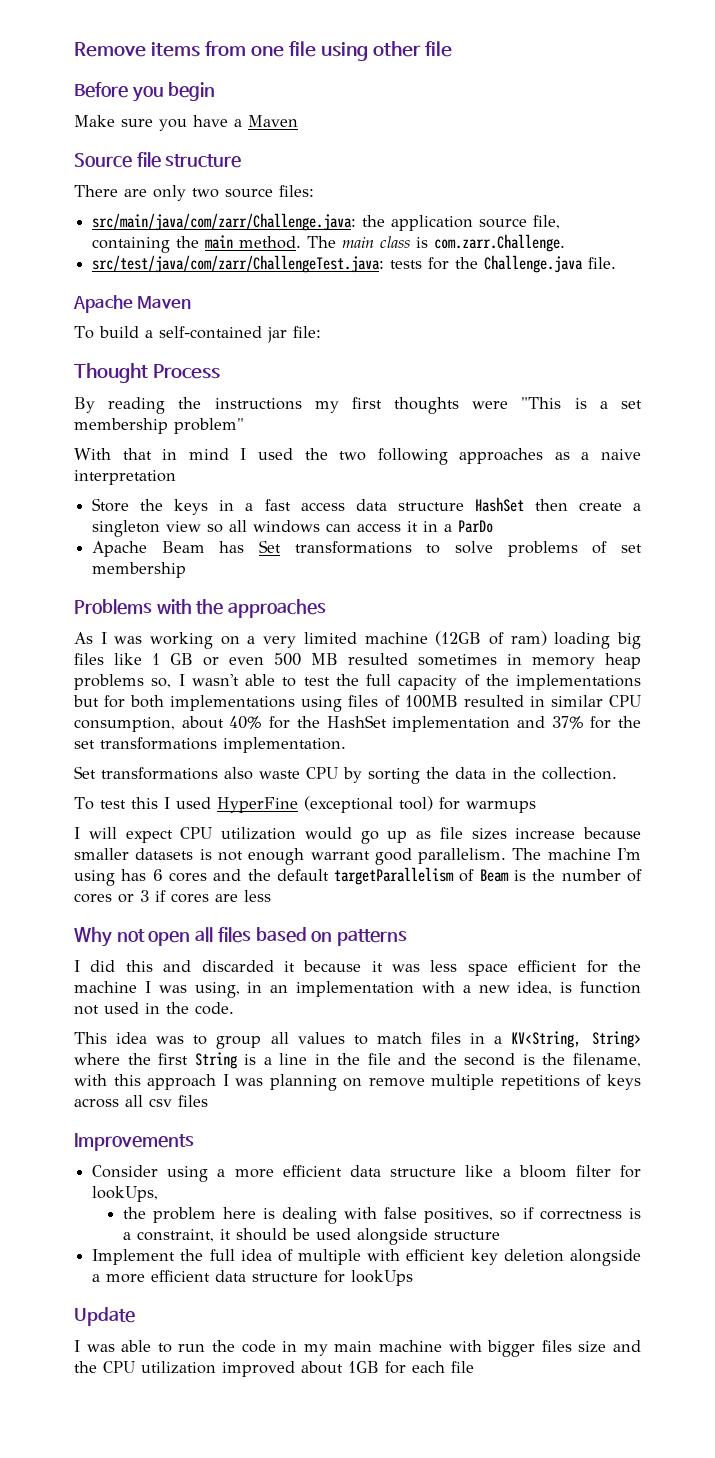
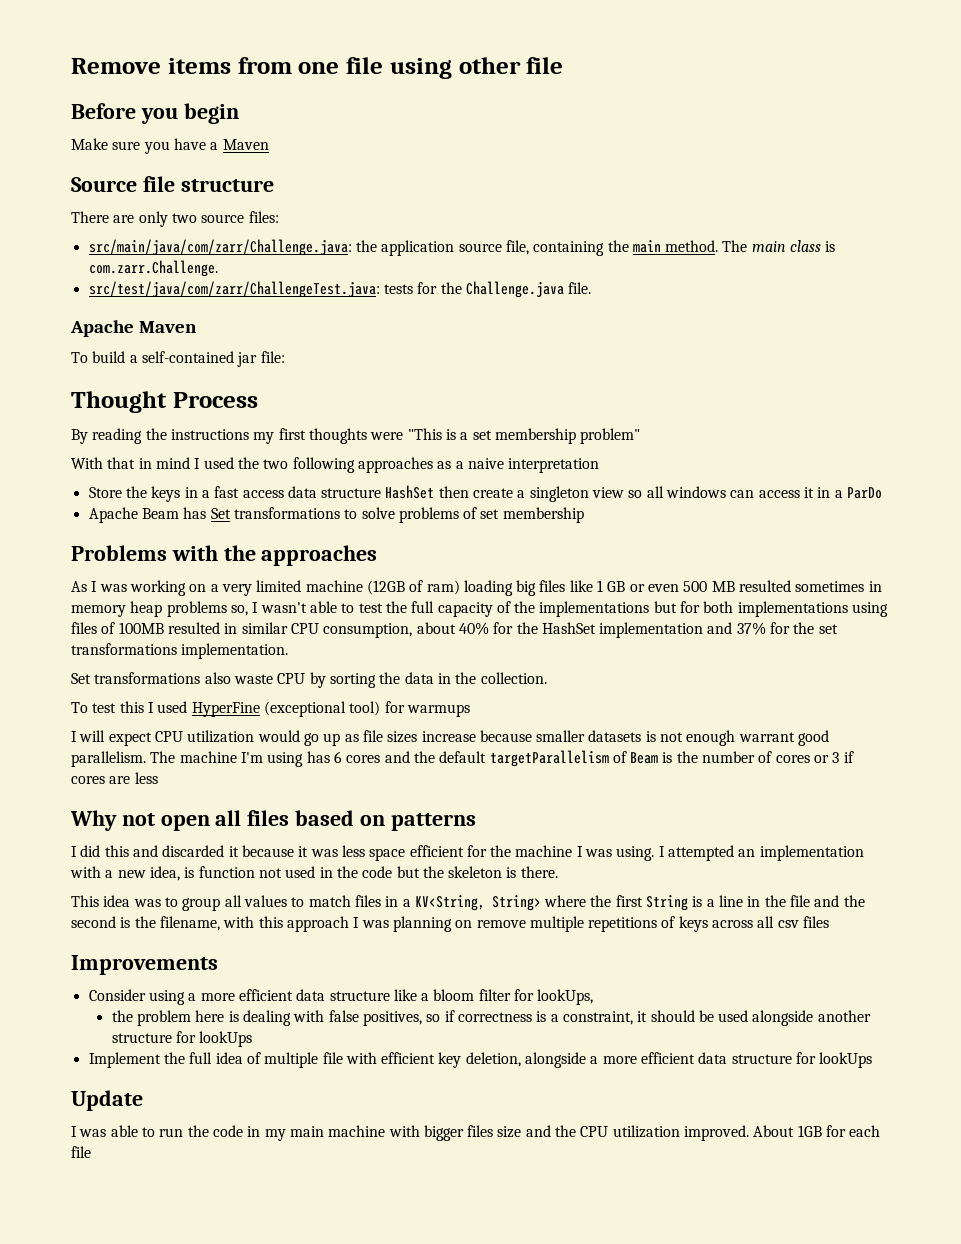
[194,982,263,998] using, in -> [616,845,735,861] using. I attempted
[195,1002,234,1015] code. -> [362,866,558,878] code but the skeleton is there.
[433,1231,500,1240] structure -> [817,1010,871,1022] [111,1031,253,1047] another structure for lookUps
(362, 1257) none -> [322,1052,343,1064] file
[503,1249,564,1262] deletion -> [465,1052,521,1067] deletion,
[222,1361,343,1377] improved about -> [684,1125,795,1141] improved. About

